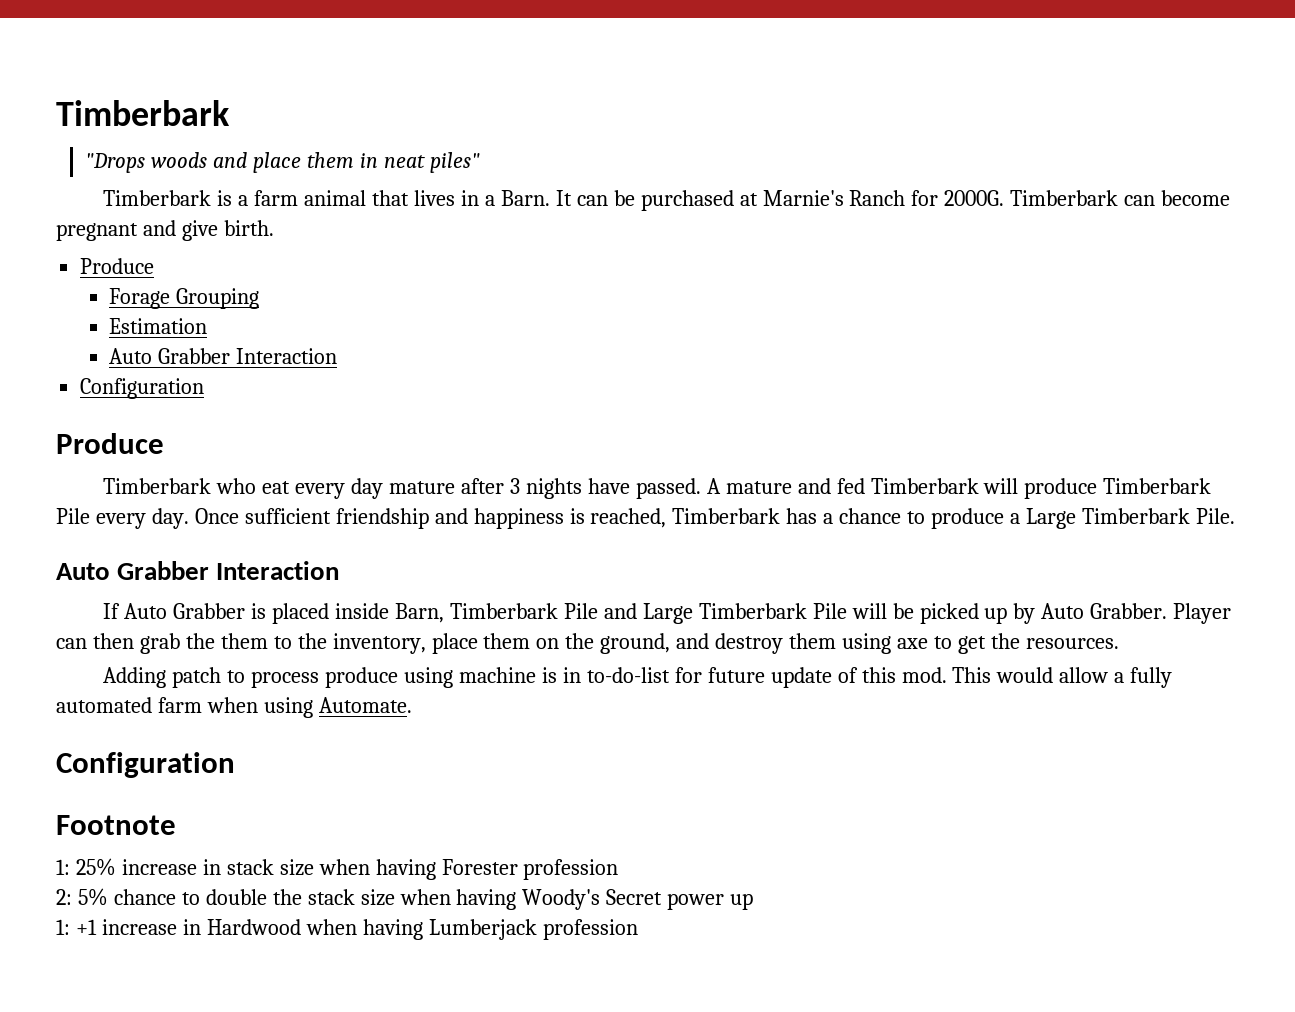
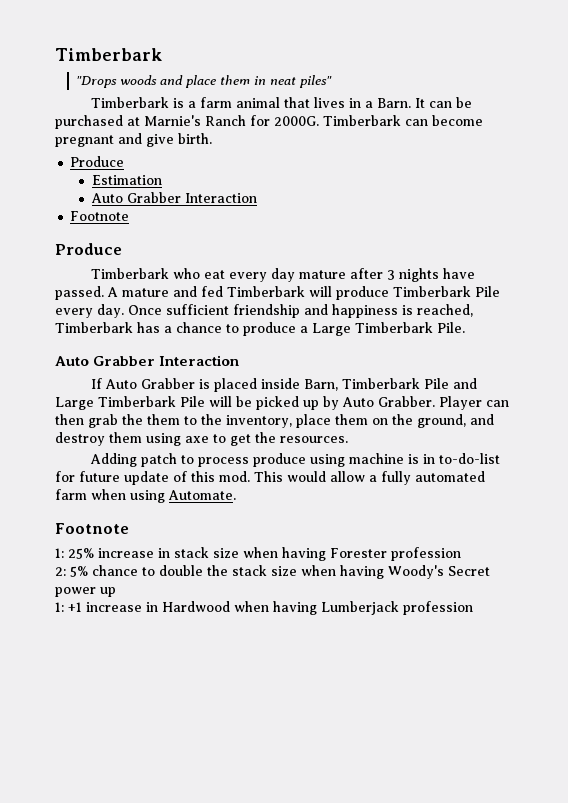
[109,288,260,309] // Forage Grouping -> (125, 161) none
[80,378,205,399] Configuration -> [70,211,130,221] Footnote
[56,752,235,778] // Configuration -> (236, 495) none

